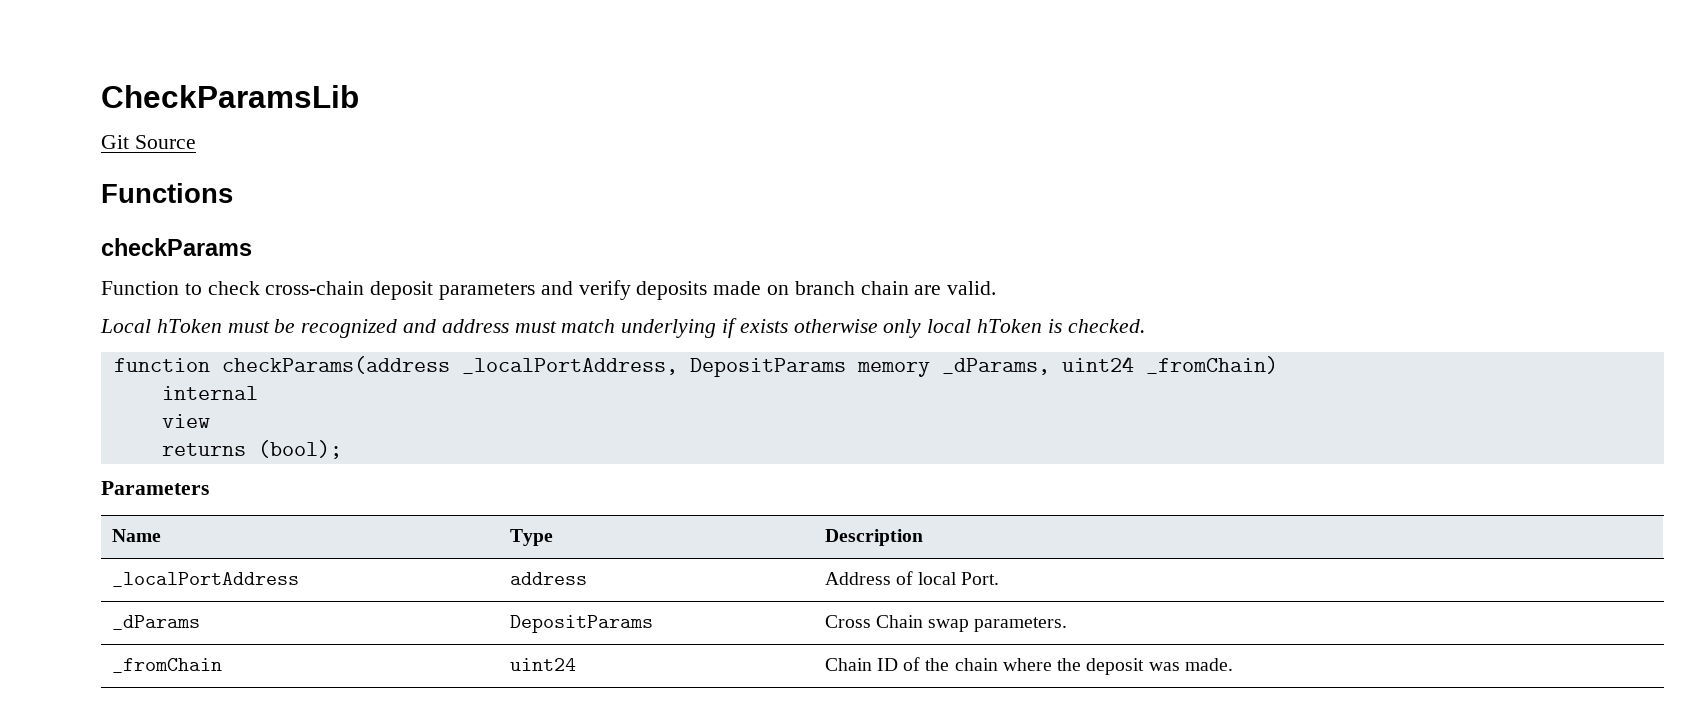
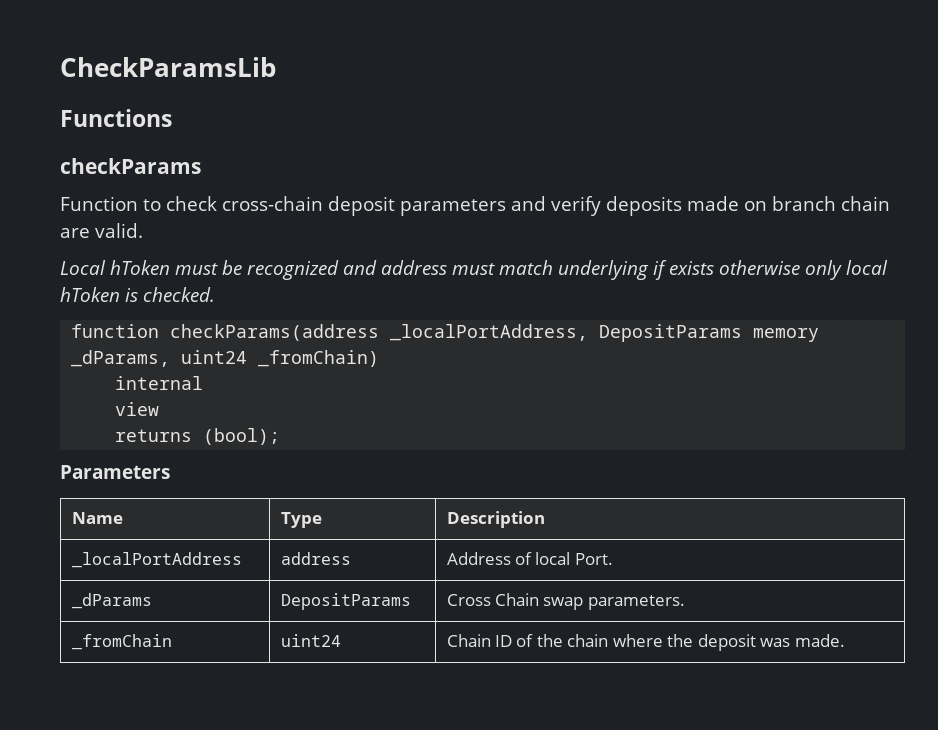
[101,135,196,149] // Git Source -> (276, 67) none

